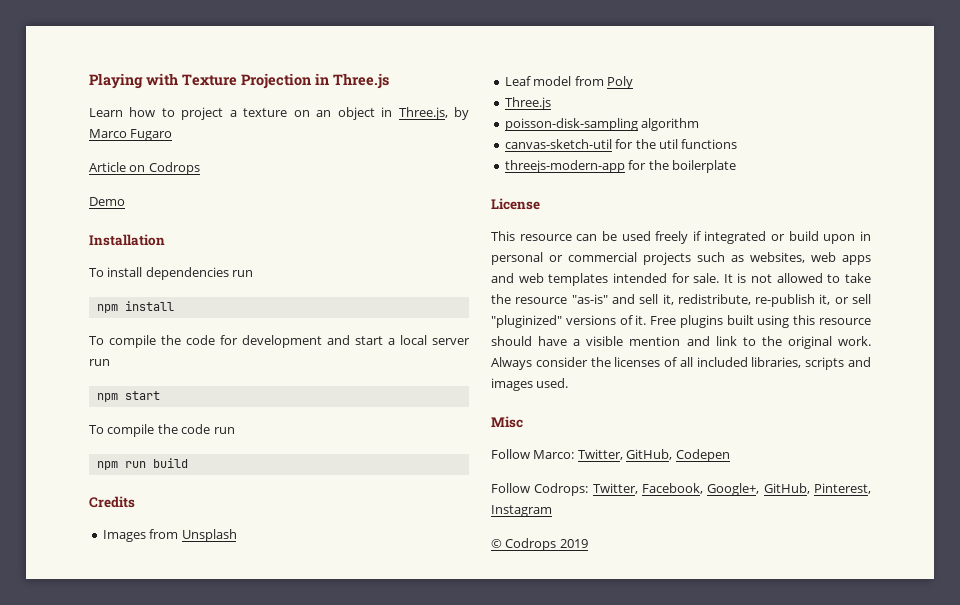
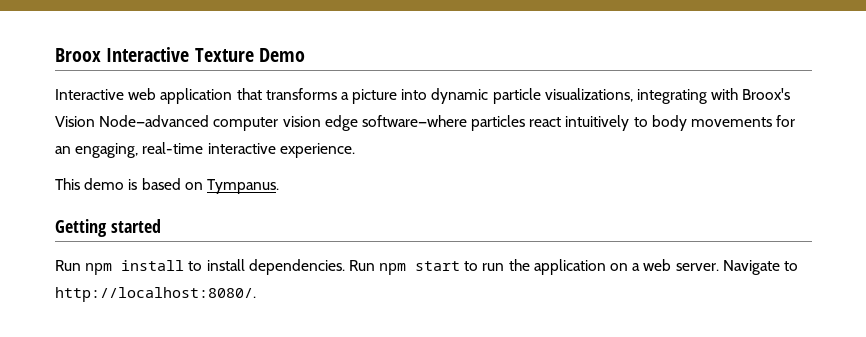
[89,73,389,89] [89,107,470,120] [89,129,173,141] [89,162,200,175] [89,197,125,206] [89,234,165,246] [89,267,254,280] [96,301,174,313] [89,335,470,348] [89,359,110,366] [96,391,160,402] [89,424,235,437] [96,458,188,470] [89,496,135,508] [102,529,237,542] [504,76,633,89] [504,97,551,110] [504,118,700,131] [504,139,738,149] [504,160,736,173] [491,198,540,210] [491,231,871,244] [491,252,871,265] [491,273,871,286] [491,294,871,307] [491,315,871,328] [491,336,871,349] [491,357,871,370] [491,378,569,391] [491,416,523,428] [491,449,730,462] [491,483,871,496] [491,505,552,517] [491,538,588,551] Playing with Texture Projection in Three.js // Learn how to project a texture on an object in Three.js, by Marco Fugaro // Article on Codrops // Demo // Installation // To install dependencies run // npm install // To compile the code for development and start a local server run // npm start // To compile the code run // npm run build // Credits // Images from Unsplash // Leaf model from Poly // Three.js // poisson-disk-sampling algorithm // canvas-sketch-util for the util functions // threejs-modern-app for the boilerplate // License // This resource can be used freely if integrated or build upon in personal or commercial projects such as websites, web apps and web templates intended for sale. It is not allowed to take the resource "as-is" and sell it, redistribute, re-publish it, or sell "pluginized" versions of it. Free plugins built using this resource should have a visible mention and link to the original work. Always consider the licenses of all included libraries, scripts and images used. // Misc // Follow Marco: Twitter, GitHub, Codepen // Follow Codrops: Twitter, Facebook, Google+, GitHub, Pinterest, Instagram // © Codrops 2019 -> [55,47,305,62] [55,88,791,104] [55,115,796,131] [55,142,355,158] [55,178,279,194] [55,219,161,237] [55,259,798,275] [55,287,256,302] Broox Interactive Texture Demo // Interactive web application that transforms a picture into dynamic particle visualizations, integrating with Broox's Vision Node—advanced computer vision edge software—where particles react intuitively to body movements for an engaging, real-time interactive experience. // This demo is based on Tympanus. // Getting started // Run npm install to install dependencies. Run npm start to run the application on a web server. Navigate to http://localhost:8080/.

